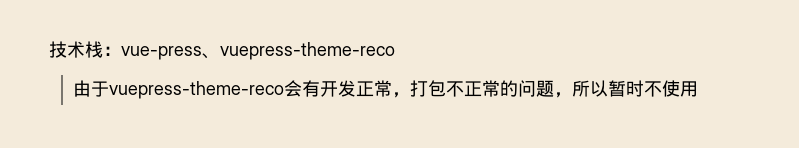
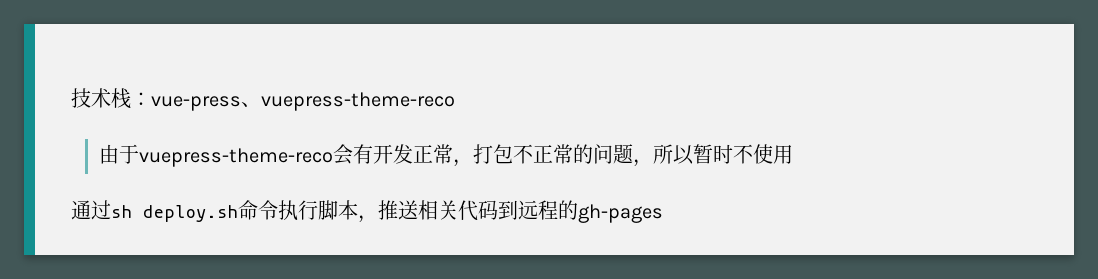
(699, 89) none -> [71,200,663,223] // 通过sh deploy.sh命令执行脚本，推送相关代码到远程的gh-pages

